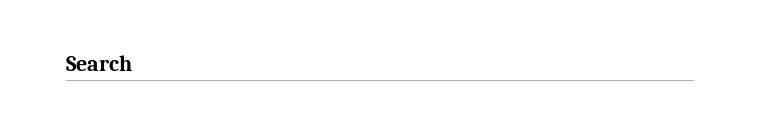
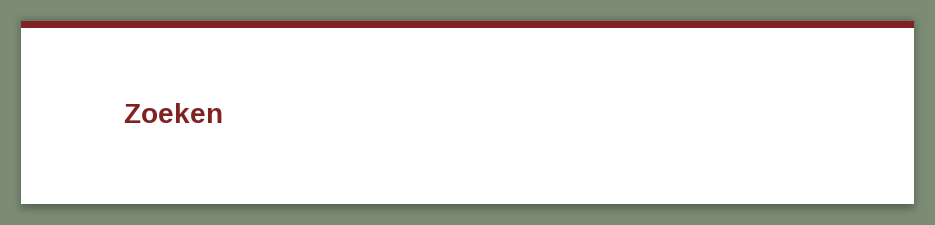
[66,55,132,71] Search -> [124,103,223,123] Zoeken

